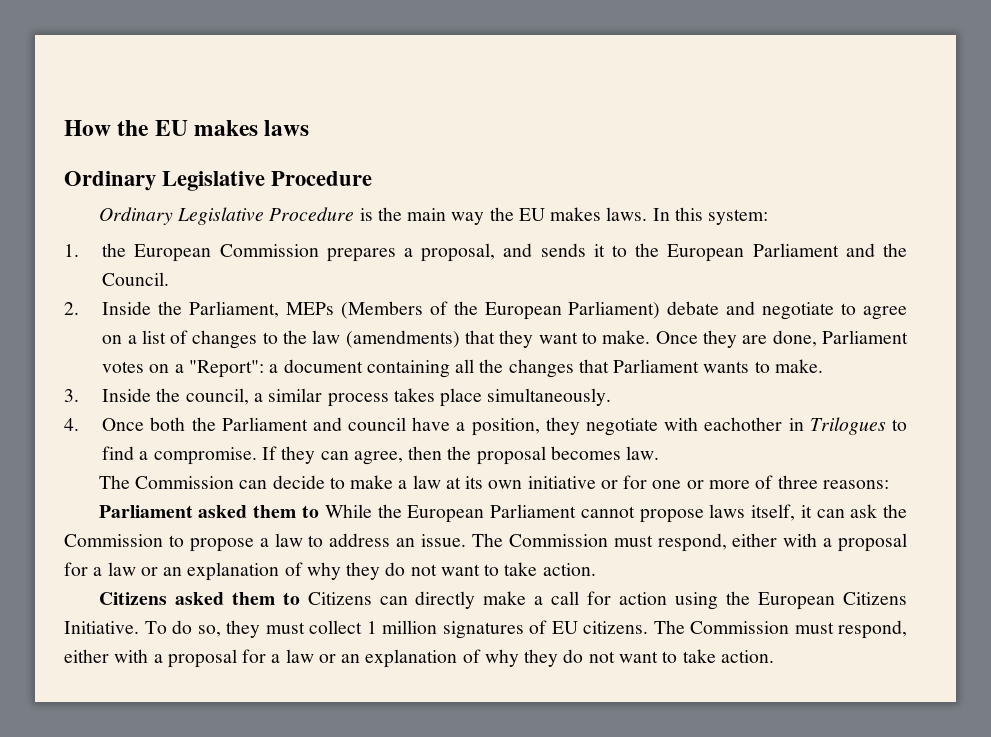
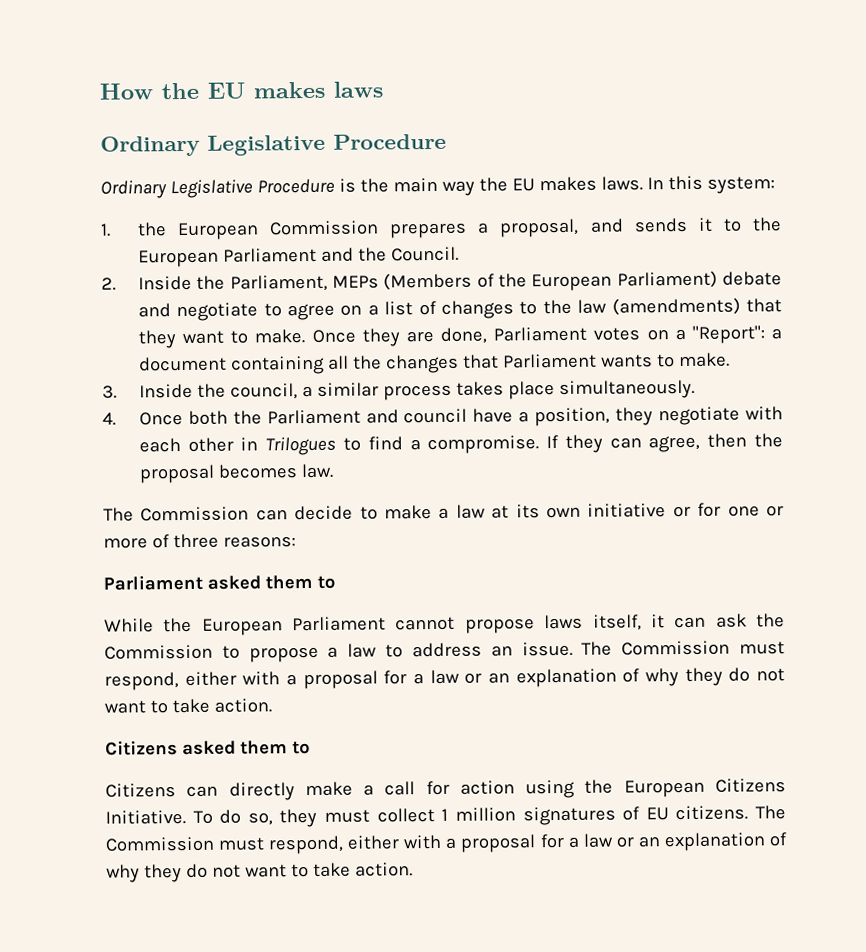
[704,417,783,431] eachother -> [138,437,234,453] each other
(319, 511) none -> (335, 582) //
(300, 598) none -> (310, 748) //

